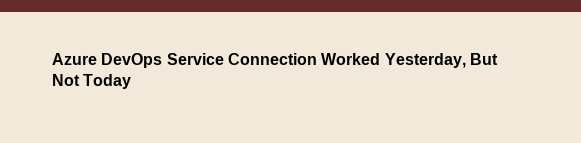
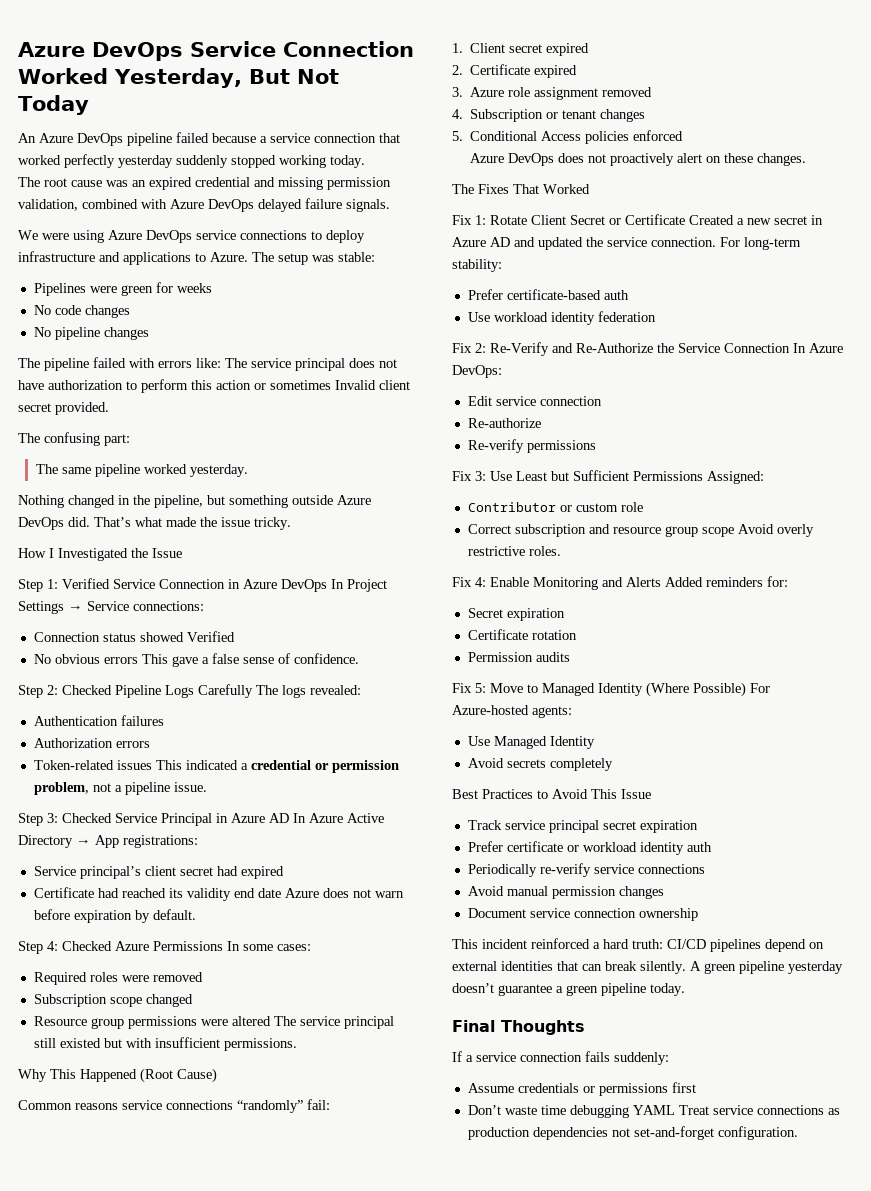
(132, 81) none -> [18,132,400,146] [18,154,365,168] [18,177,391,190] [18,198,390,212] [18,230,365,243] [18,251,375,265] [33,282,212,296] [33,305,130,318] [33,327,149,340] [18,357,397,371] [18,379,410,393] [18,402,109,415] [18,432,130,446] [35,464,248,477] [18,495,371,508] [18,517,291,530] [18,548,182,561] [18,578,387,592] [18,601,204,614] [33,631,235,642] [33,653,359,667] [18,684,361,698] [33,715,164,726] [33,738,150,748] [33,760,399,773] [33,782,207,795] [18,813,384,826] [18,835,198,848] [33,866,284,879] [33,887,404,901] [33,909,196,923] [18,941,311,954] [33,972,203,985] [33,994,193,1007] [33,1016,394,1029] [33,1037,297,1051] [18,1068,217,1083] [18,1099,330,1113] [452,43,590,56] [452,64,578,78] [452,87,653,100] [452,109,646,122] [452,130,684,144] [469,153,806,166] [452,184,590,194] [452,214,823,225] [452,237,801,250] [452,259,502,272] [467,289,629,300] [467,311,656,325] [452,342,843,356] [452,365,502,378] [467,396,602,406] [467,418,541,428] [467,439,596,453] [452,470,764,484] [467,502,643,512] [467,524,814,537] [467,546,561,556] [452,576,788,590] [467,608,565,621] [467,629,577,640] [467,652,570,662] [452,682,770,697] [452,705,572,718] [467,736,595,749] [467,758,613,771] [452,789,651,799] [467,820,698,833] [467,841,712,855] [467,863,705,877] [467,886,664,899] [467,908,698,921] [452,938,824,952] [452,961,843,974] [452,983,685,996] [452,1020,585,1035] [452,1051,669,1065] [467,1082,696,1096] [467,1105,840,1118] [467,1126,798,1140] // An Azure DevOps pipeline failed because a service connection that worked perfectly yesterday suddenly stopped working today. // The root cause was an expired credential and missing permission validation, combined with Azure DevOps delayed failure signals. // We were using Azure DevOps service connections to deploy infrastructure and applications to Azure. The setup was stable: // Pipelines were green for weeks // No code changes // No pipeline changes // The pipeline failed with errors like: The service principal does not have authorization to perform this action or sometimes Invalid client secret provided. // The confusing part: // The same pipeline worked yesterday. // Nothing changed in the pipeline, but something outside Azure DevOps did. That’s what made the issue tricky. // How I Investigated the Issue // Step 1: Verified Service Connection in Azure DevOps In Project Settings → Service connections: // Connection status showed Verified // No obvious errors This gave a false sense of confidence. // Step 2: Checked Pipeline Logs Carefully The logs revealed: // Authentication failures // Authorization errors // Token-related issues This indicated a credential or permission problem, not a pipeline issue. // Step 3: Checked Service Principal in Azure AD In Azure Active Directory → App registrations: // Service principal’s client secret had expired // Certificate had reached its validity end date Azure does not warn before expiration by default. // Step 4: Checked Azure Permissions In some cases: // Required roles were removed // Subscription scope changed // Resource group permissions were altered The service principal still existed but with insufficient permissions. // Why This Happened (Root Cause) // Common reasons service connections “randomly” fail: // 1. Client secret expired // 2. Certificate expired // 3. Azure role assignment removed // 4. Subscription or tenant changes // 5. Conditional Access policies enforced // Azure DevOps does not proactively alert on these changes. // The Fixes That Worked // Fix 1: Rotate Client Secret or Certificate Created a new secret in Azure AD and updated the service connection. For long-term stability: // Prefer certificate-based auth // Use workload identity federation // Fix 2: Re-Verify and Re-Authorize the Service Connection In Azure DevOps: // Edit service connection // Re-authorize // Re-verify permissions // Fix 3: Use Least but Sufficient Permissions Assigned: // Contributor or custom role // Correct subscription and resource group scope Avoid overly restrictive roles. // Fix 4: Enable Monitoring and Alerts Added reminders for: // Secret expiration // Certificate rotation // Permission audits // Fix 5: Move to Managed Identity (Where Possible) For Azure-hosted agents: // Use Managed Identity // Avoid secrets completely // Best Practices to Avoid This Issue // Track service principal secret expiration // Prefer certificate or workload identity auth // Periodically re-verify service connections // Avoid manual permission changes // Document service connection ownership // This incident reinforced a hard truth: CI/CD pipelines depend on external identities that can break silently. A green pipeline yesterday doesn’t guarantee a green pipeline today. // Final Thoughts // If a service connection fails suddenly: // Assume credentials or permissions first // Don’t waste time debugging YAML Treat service connections as production dependencies not set-and-forget configuration.

